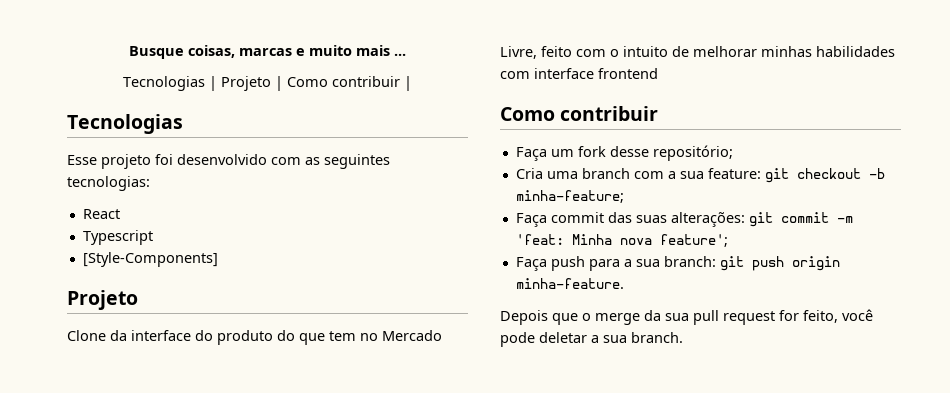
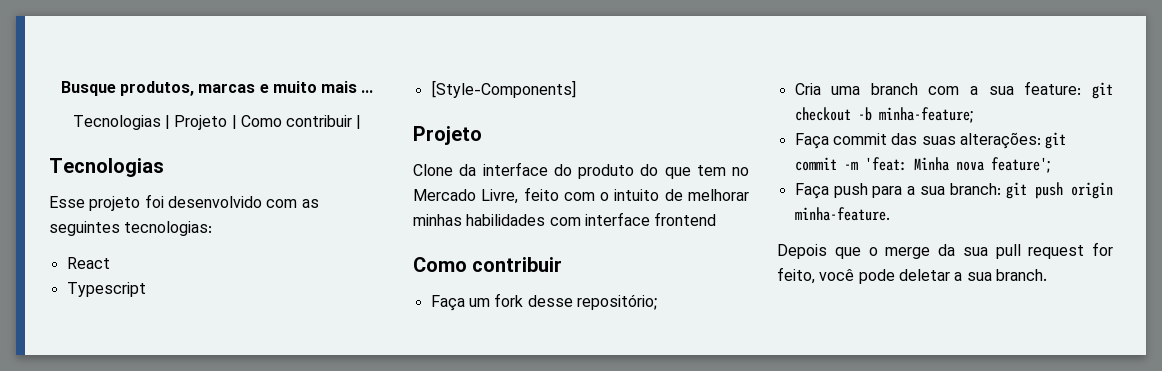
[188,45,235,58] coisas, -> [119,81,194,96] produtos,

